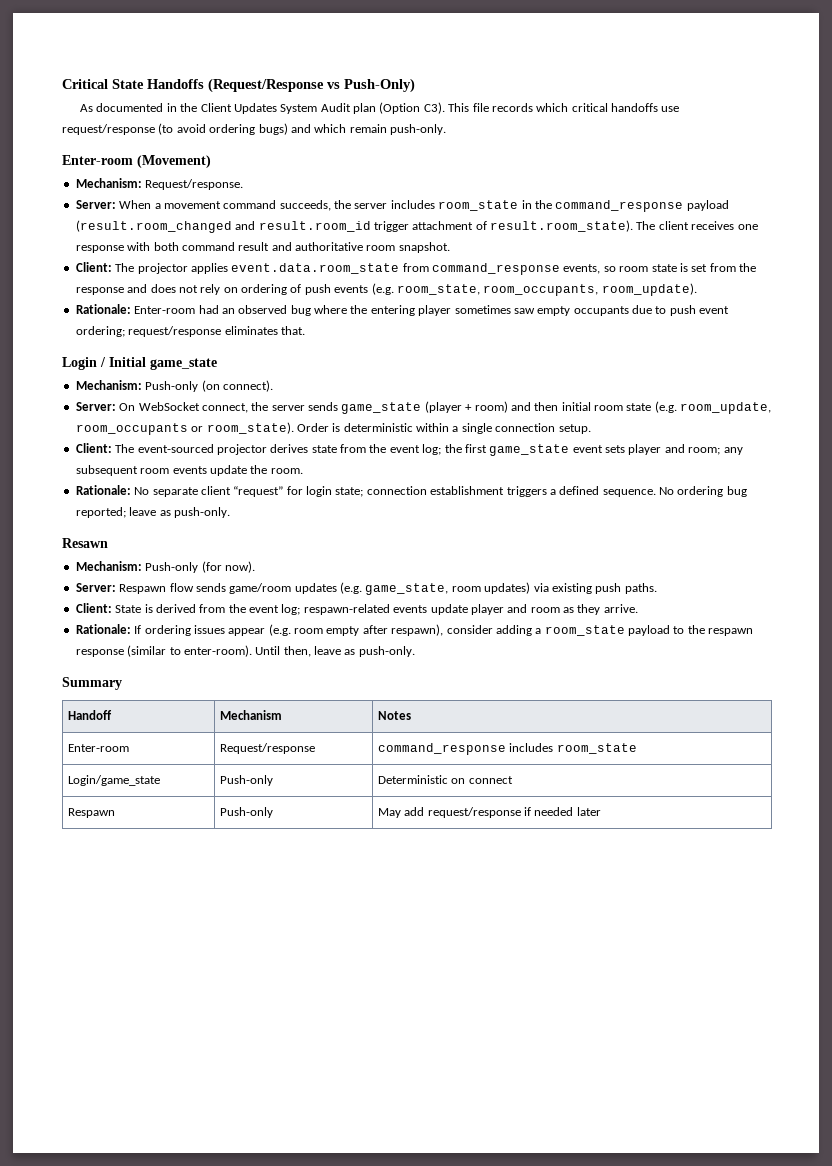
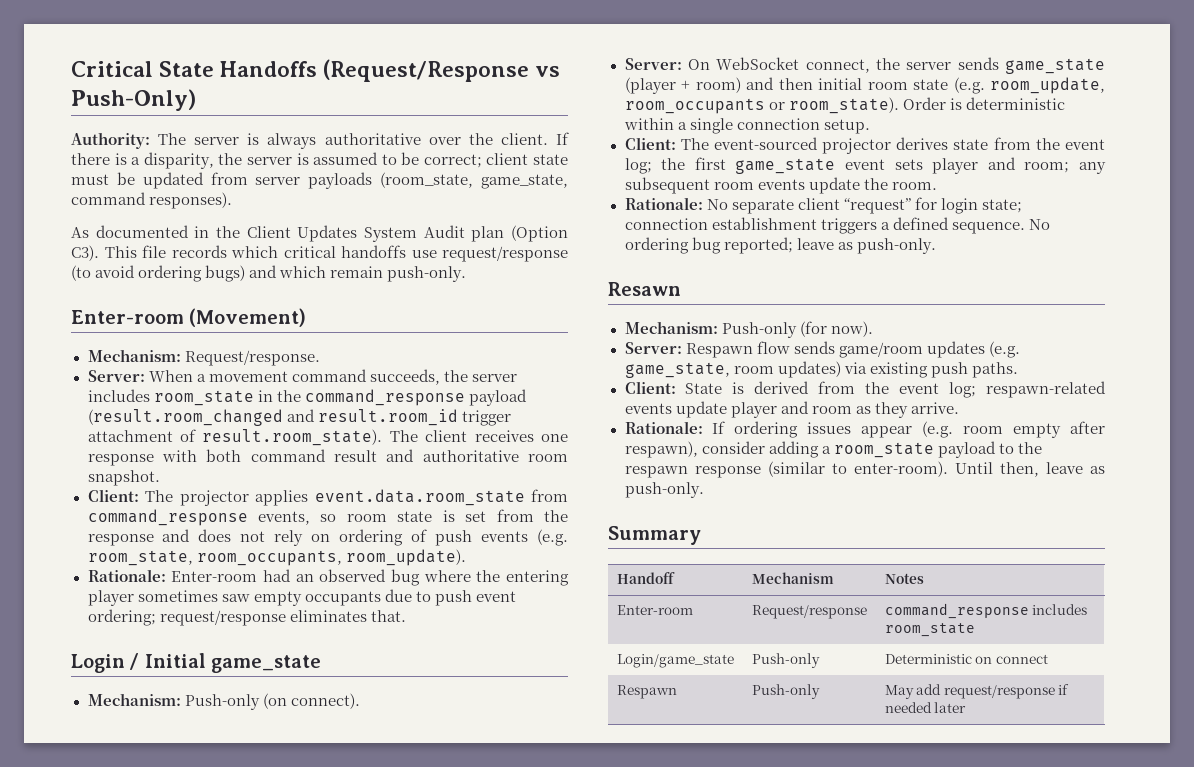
(415, 85) none -> [71,132,569,149] [71,152,568,169] [71,172,569,189] [71,192,233,209] // Authority: The server is always authoritative over the client. If there is a disparity, the server is assumed to be correct; client state must be updated from server payloads (room_state, game_state, command responses).

